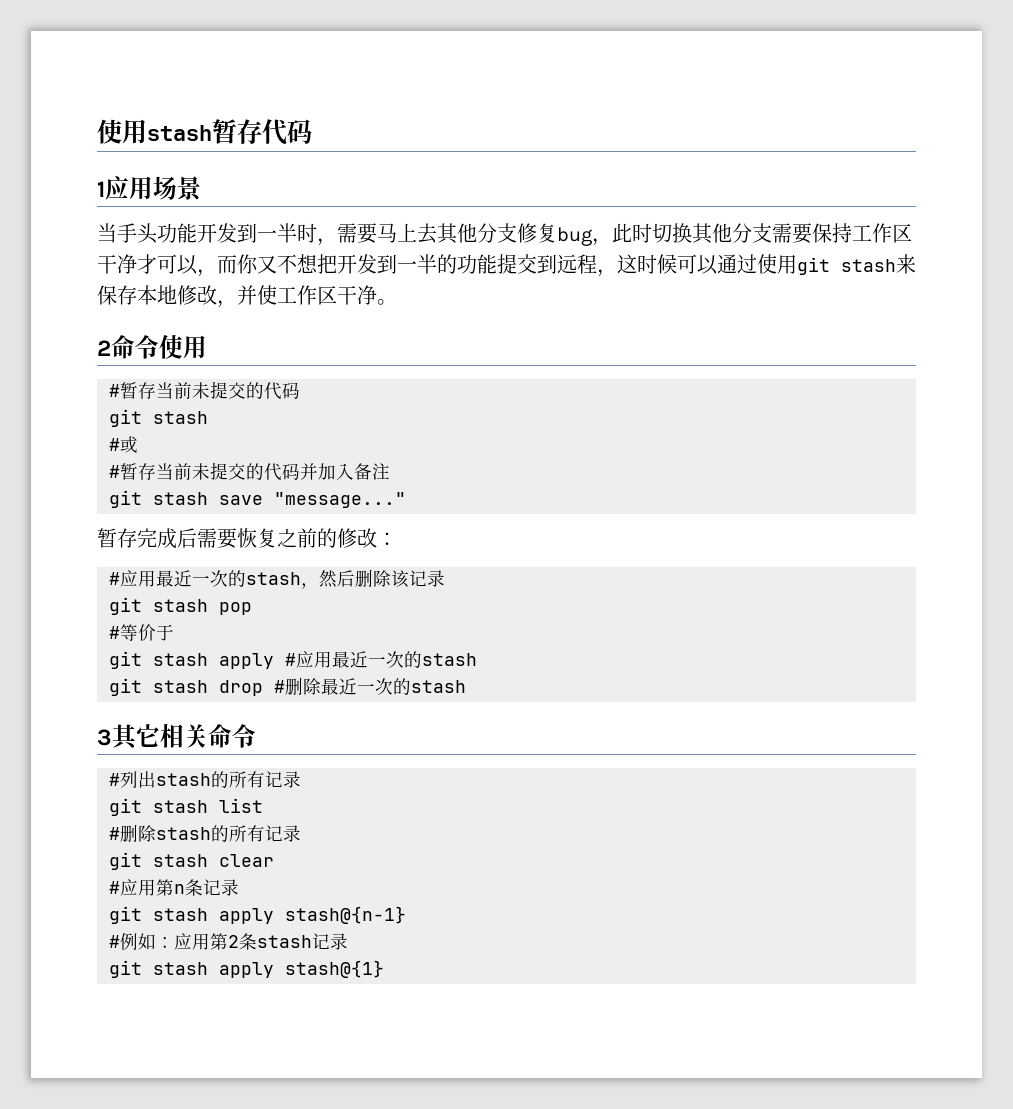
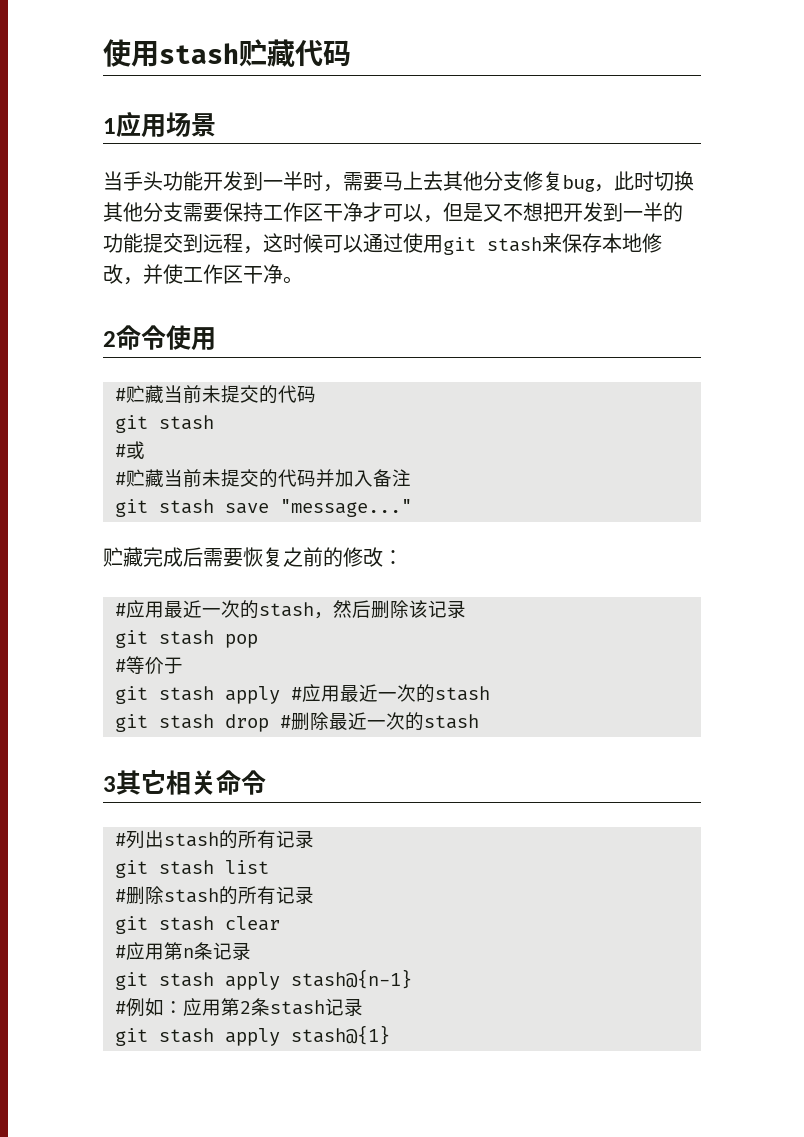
[212,119,262,144] 暂存 -> [239,39,295,67] 贮藏
[217,254,258,274] 而你 -> [443,202,483,222] 但是
[120,382,156,399] 暂存 -> [126,385,164,404] 贮藏
[120,463,156,480] 暂存 -> [126,469,164,488] 贮藏
[97,528,137,548] 暂存 -> [103,547,143,567] 贮藏

